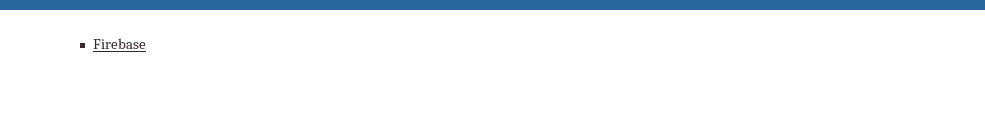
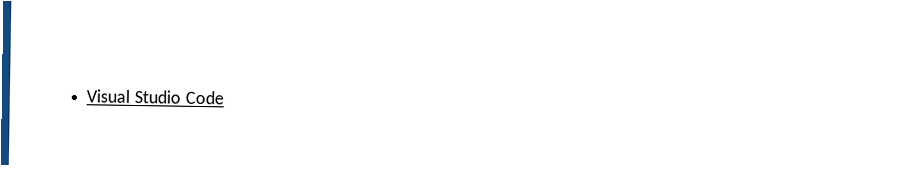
[92,38,146,49] Firebase -> [86,89,224,105] Visual Studio Code

